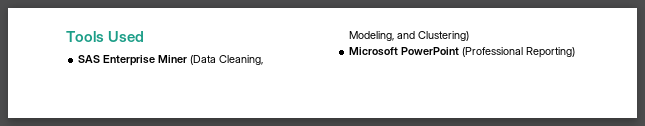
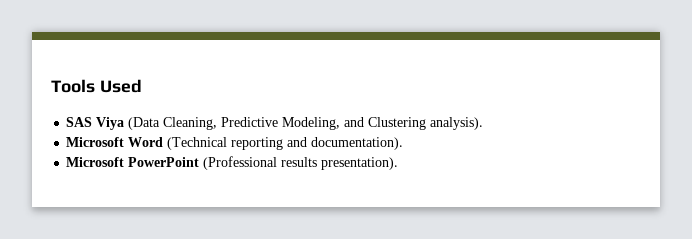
[103,55,188,66] Enterprise Miner -> [96,117,125,130] Viya
(264, 60) none -> [221,117,279,127] Predictive
[418,31,470,41] Clustering) -> [368,117,484,130] [66,137,404,150] Clustering analysis). // Microsoft Word (Technical reporting and documentation).
[526,47,576,58] Reporting) -> [281,157,399,170] results presentation).

